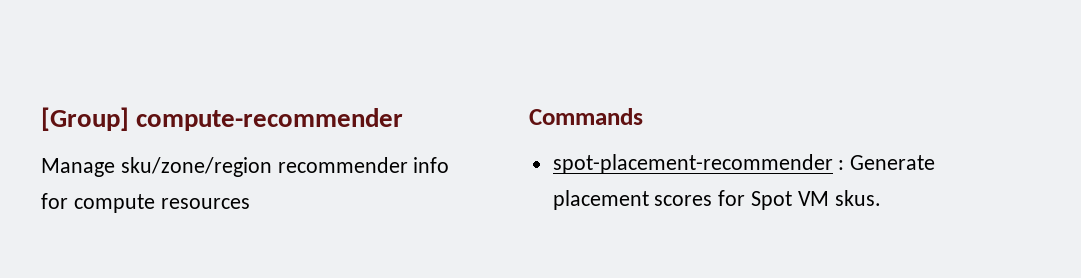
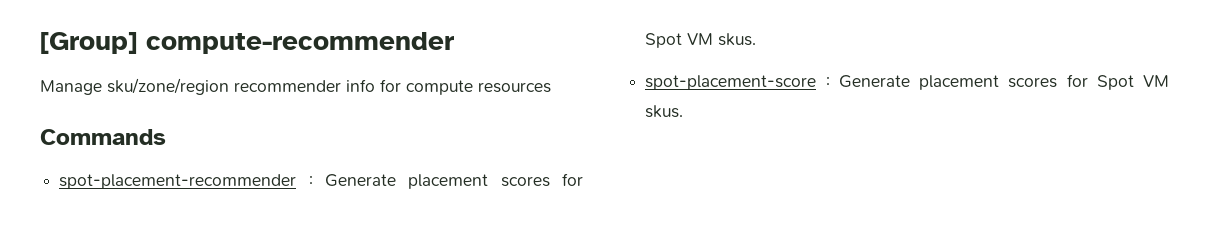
(881, 198) none -> [645,74,1169,90] [645,105,684,118] // spot-placement-score : Generate placement scores for Spot VM skus.

